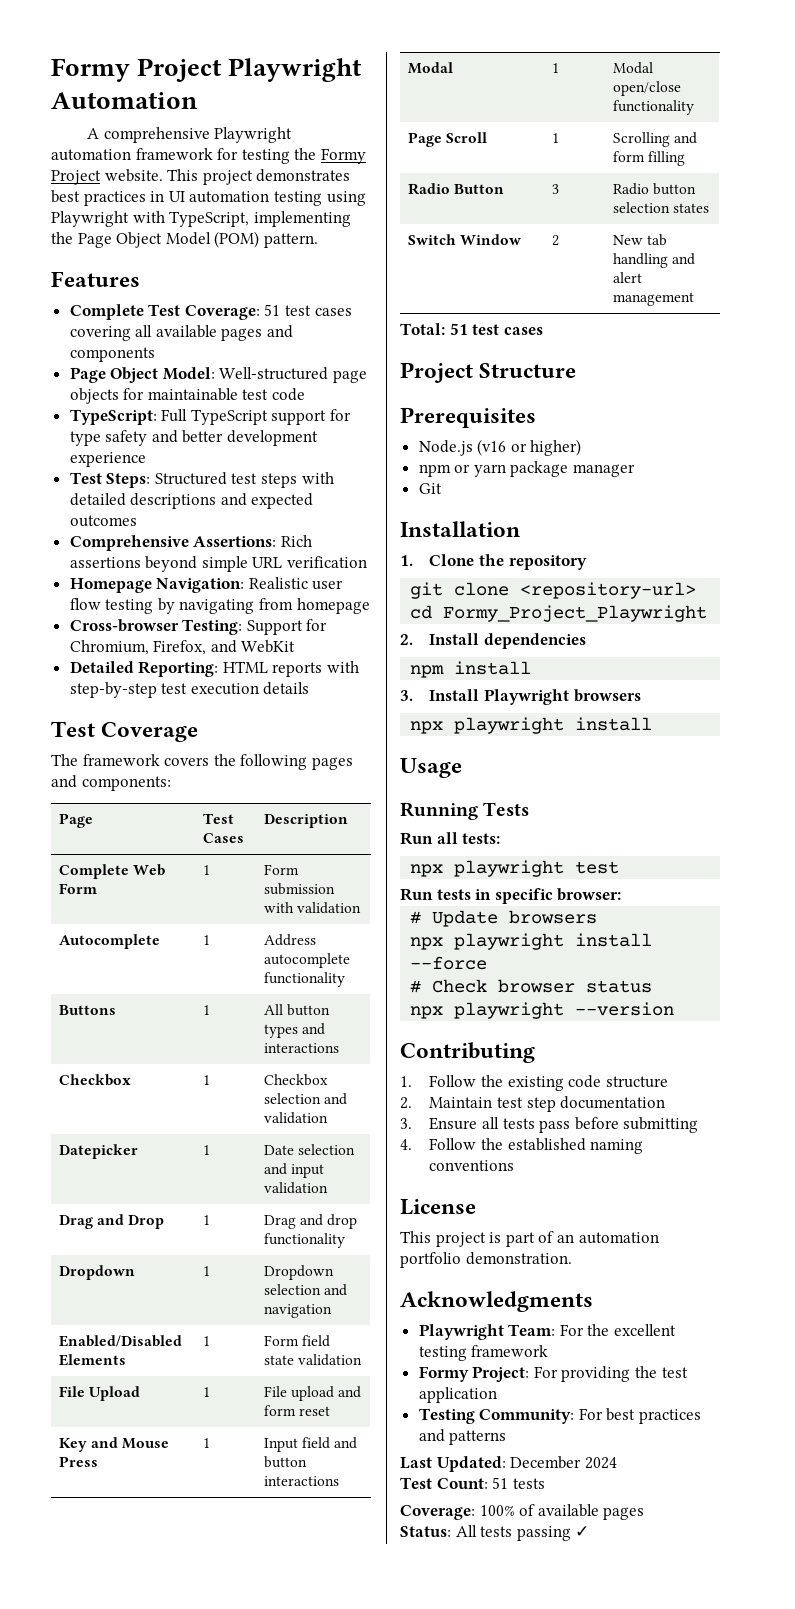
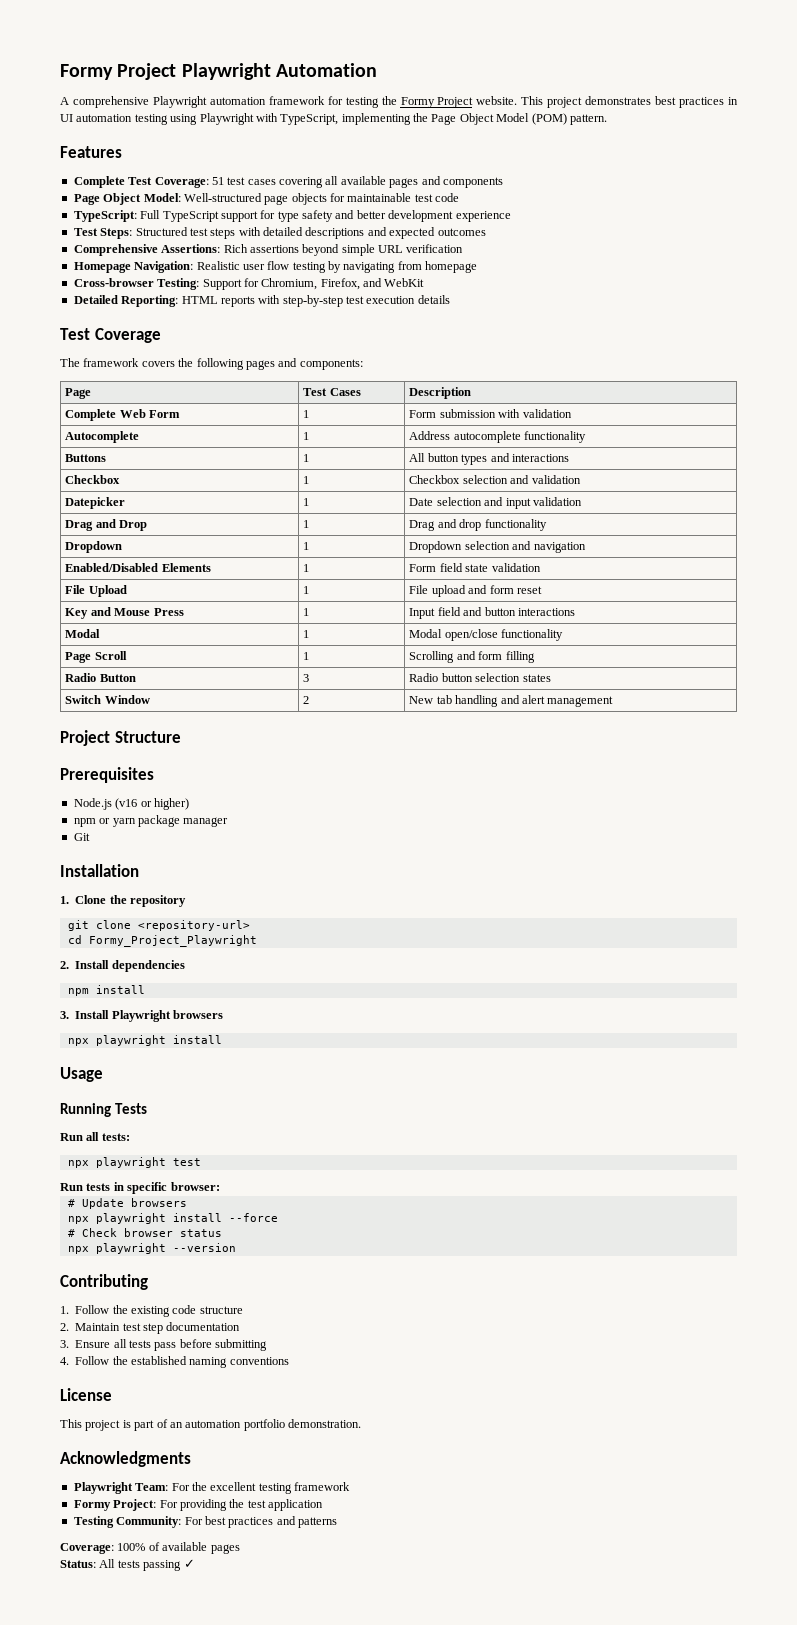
[400,323,543,335] // Total: 51 test cases -> (614, 701) none
[400,1456,617,1472] [400,1477,545,1489] // Last Updated: December 2024 // Test Count: 51 tests -> (337, 1522) none

